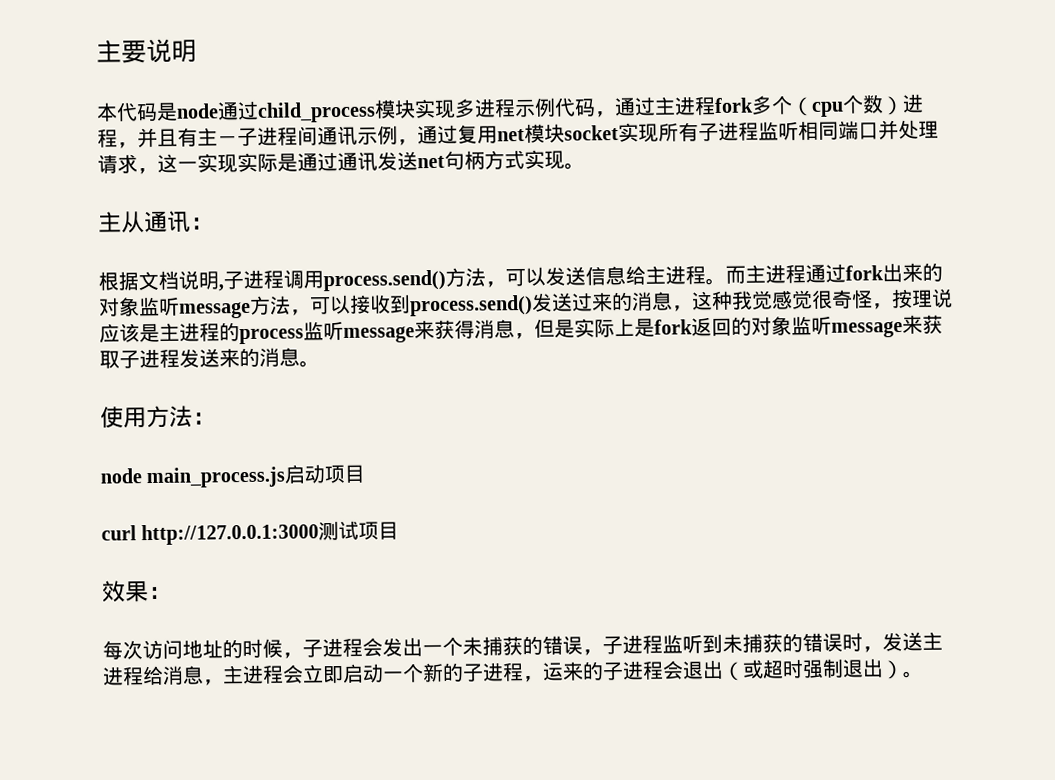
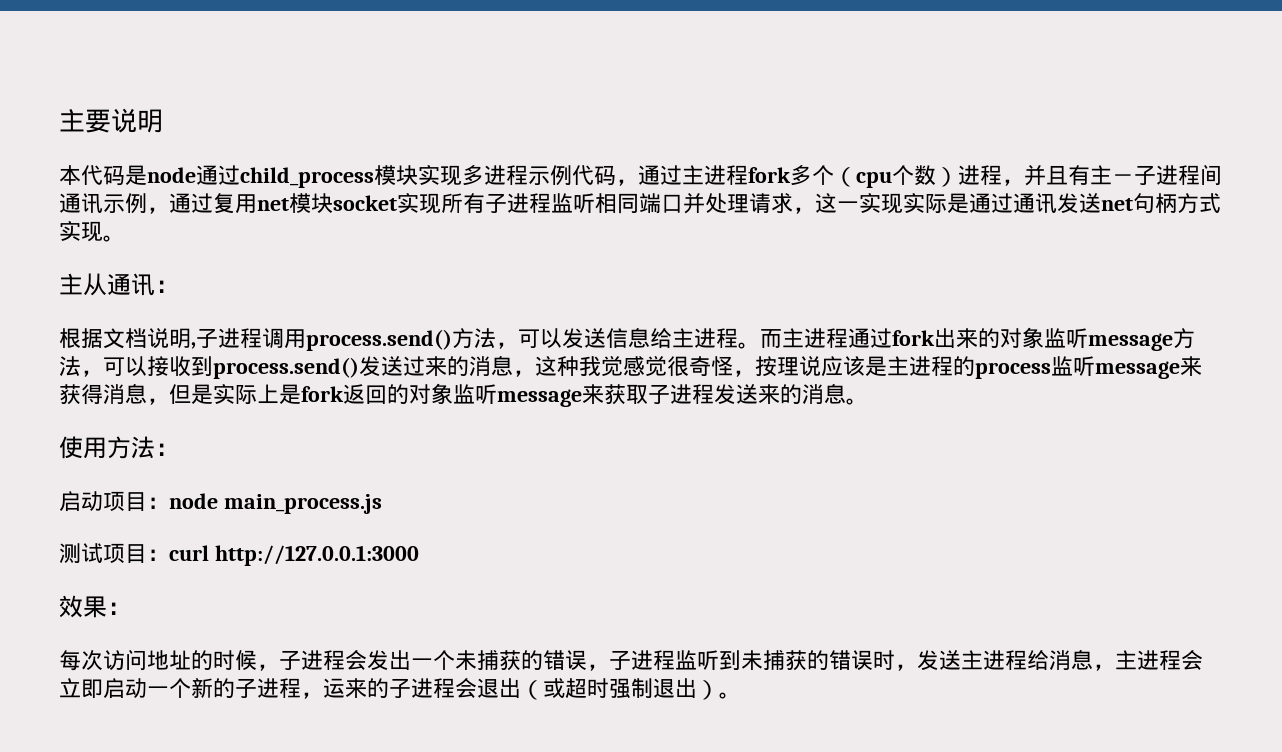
[100,466,287,489] node main_process.js -> (179, 449) none
[101,523,320,546] // curl http://127.0.0.1:3000 -> [147,493,382,514] ：node main_process.js //
(400, 530) none -> [147,545,419,566] ：curl http://127.0.0.1:3000

